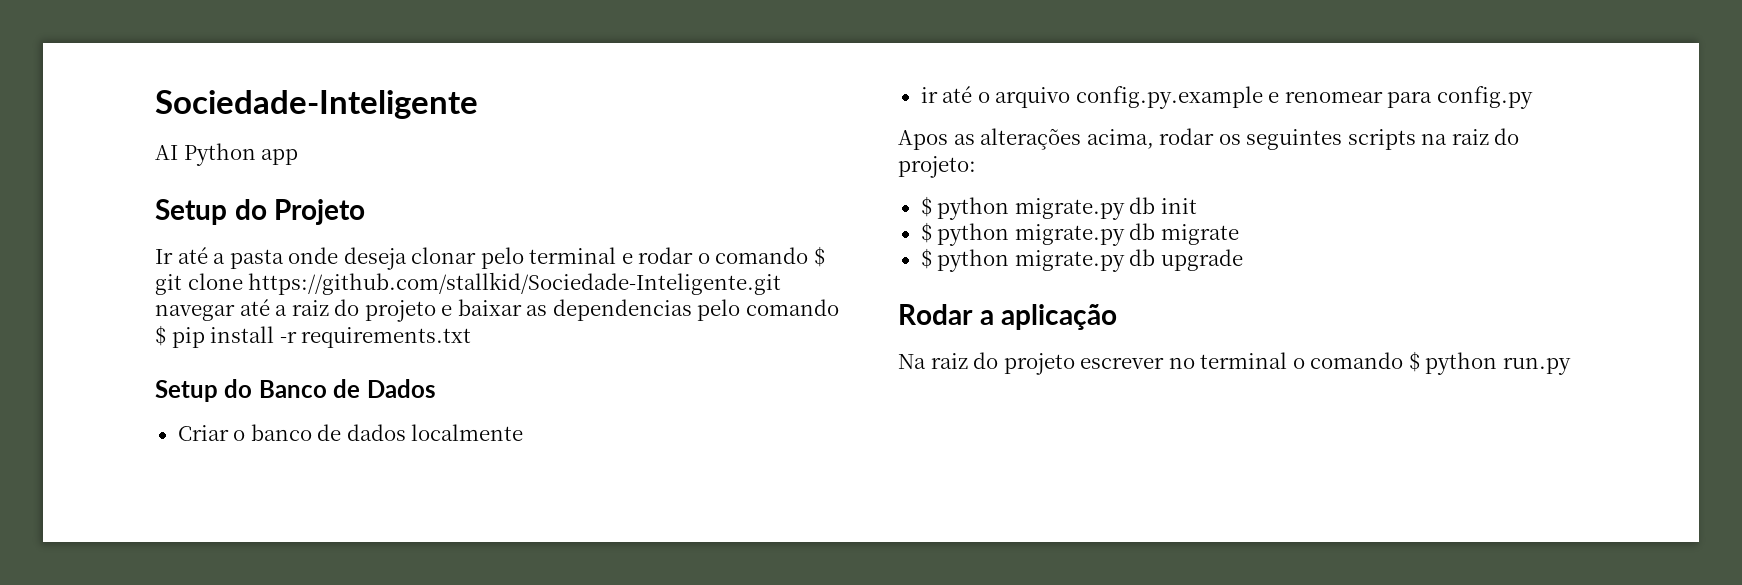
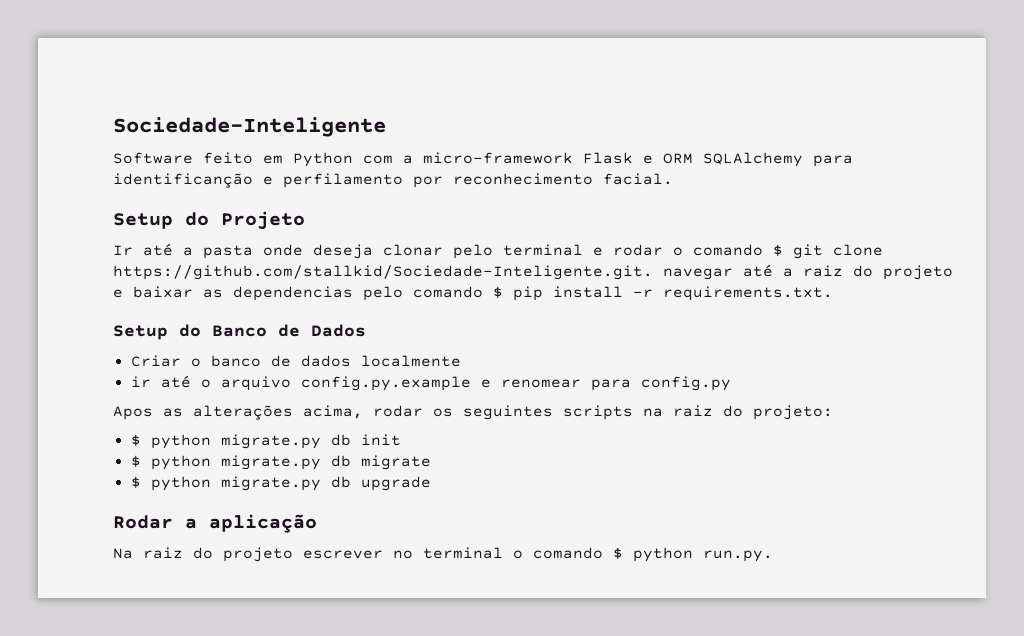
[155,143,299,166] AI Python app -> [113,152,853,167] [113,173,673,188] Software feito em Python com a micro-framework Flask e ORM SQLAlchemy para identificanção e perfilamento por reconhecimento facial.
[248,272,782,295] https://github.com/stallkid/Sociedade-Inteligente.git -> [113,265,653,280] https://github.com/stallkid/Sociedade-Inteligente.git.
[301,327,472,348] requirements.txt -> [663,286,833,301] requirements.txt.
[1502,357,1571,375] run.py -> [703,550,773,562] run.py.

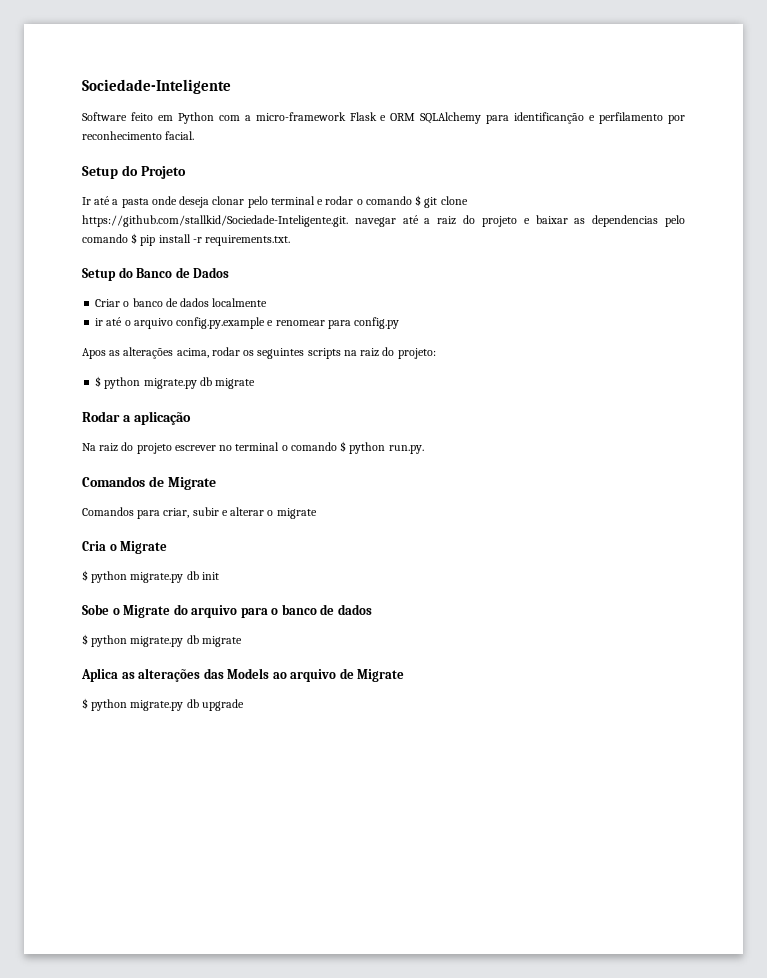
[130,434,401,449] [130,455,431,470] [130,476,431,491] // $ python migrate.py db init // $ python migrate.py db migrate // $ python migrate.py db upgrade -> [95,376,256,389] // $ python migrate.py db migrate
(773, 556) none -> [82,476,216,490] [82,507,317,519] [82,541,168,554] [82,570,219,583] [82,604,372,618] [82,634,242,647] [81,668,405,682] [82,698,244,711] // Comandos de Migrate // Comandos para criar, subir e alterar o migrate // Cria o Migrate // $ python migrate.py db init // Sobe o Migrate do arquivo para o banco de dados // $ python migrate.py db migrate // Aplica as alterações das Models ao arquivo de Migrate // $ python migrate.py db upgrade

